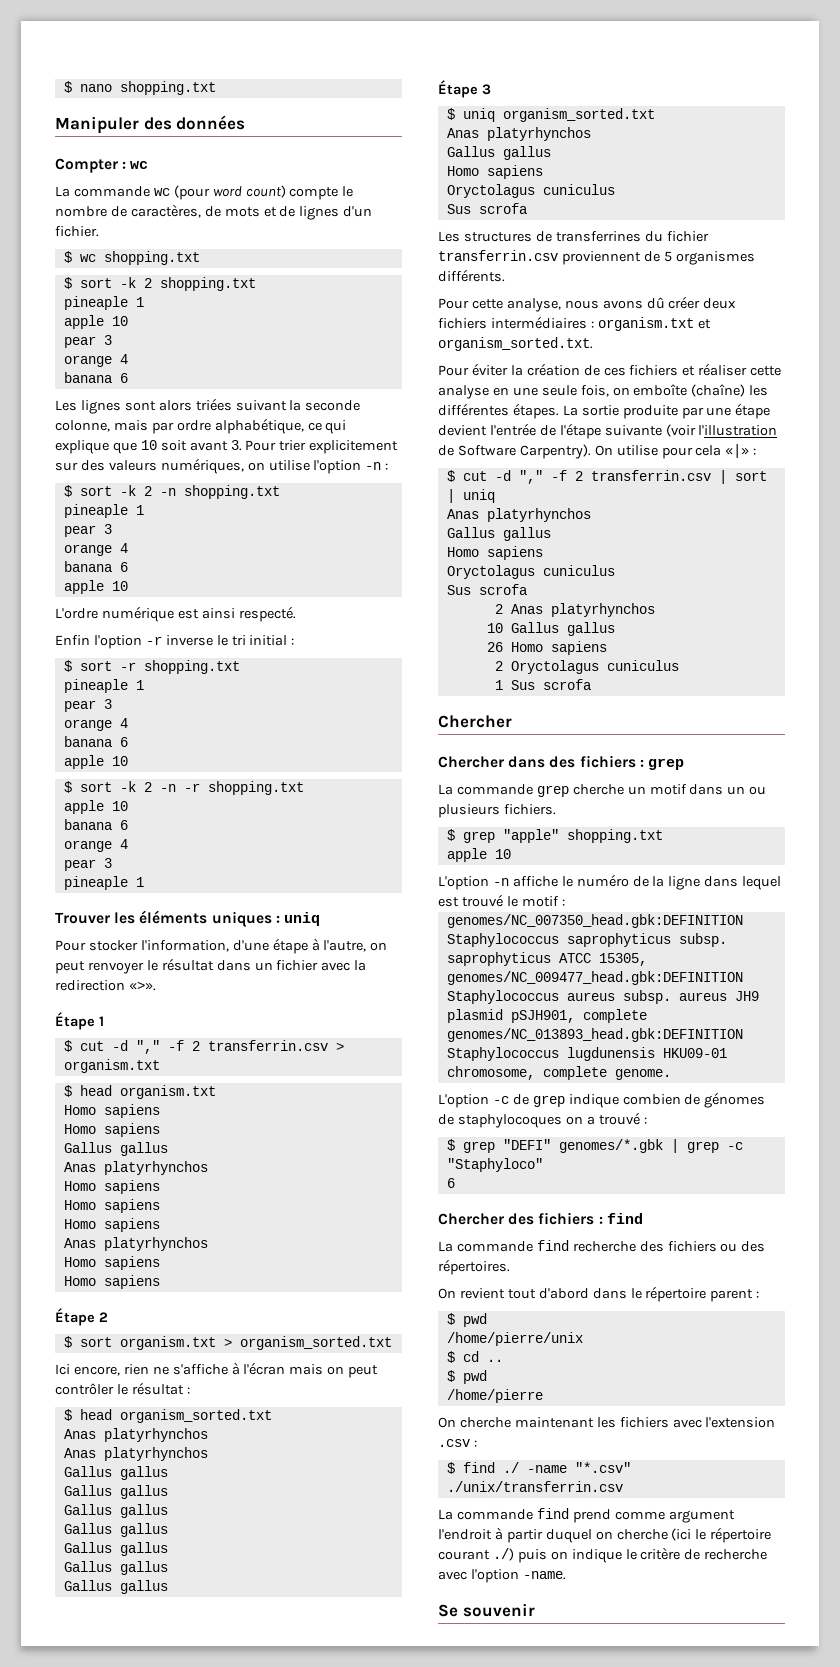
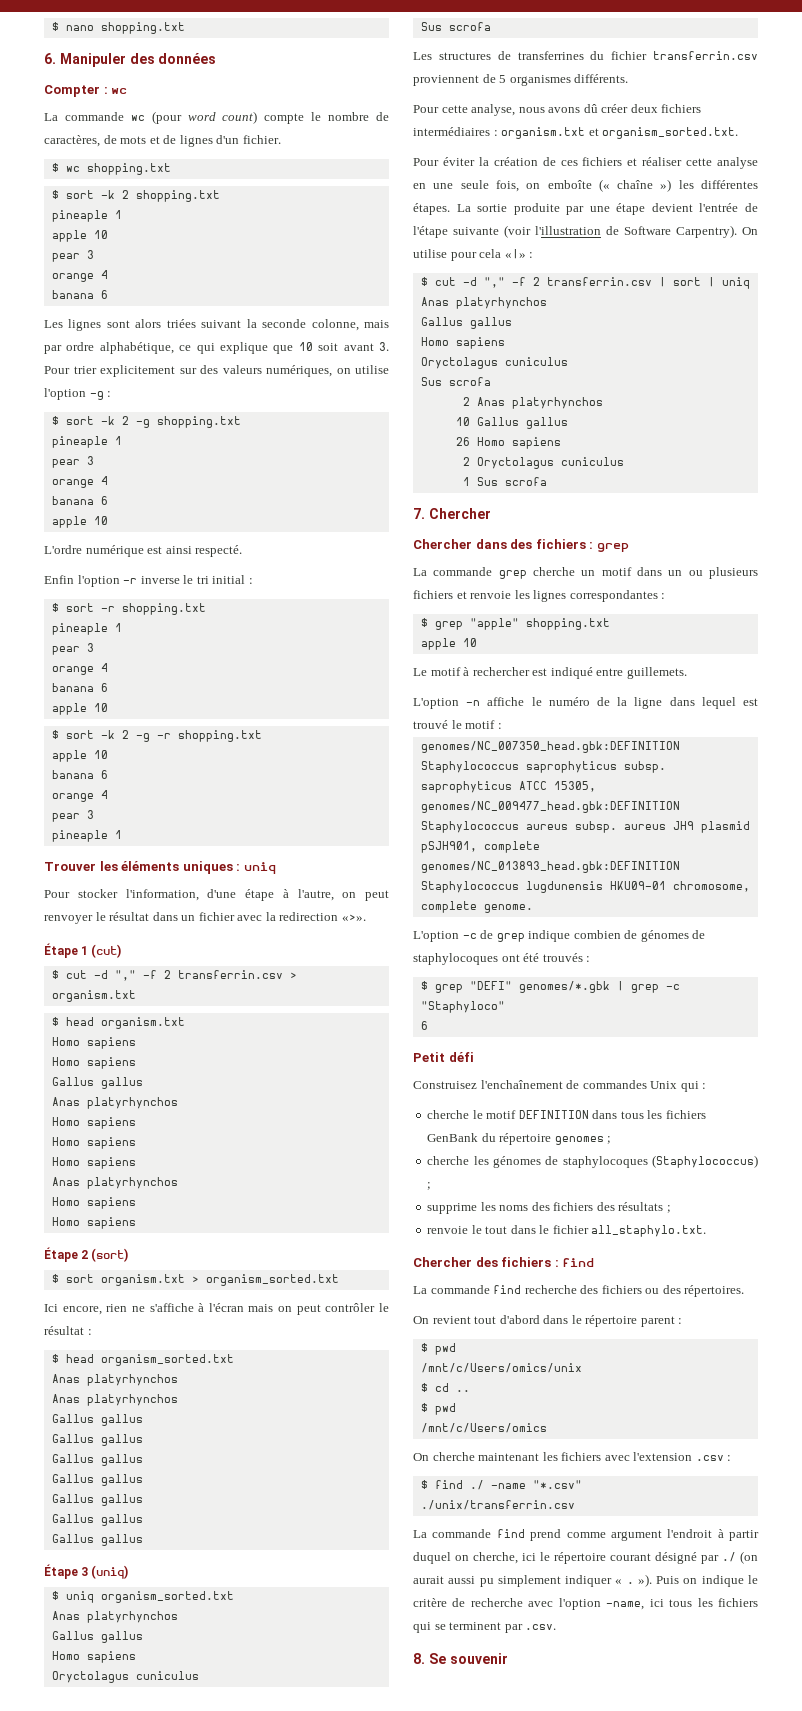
(216, 88) none -> [44,53,56,64] 6.
[365,462,382,470] -n -> [89,391,104,400] -g
[159,488,176,496] -n -> [135,419,150,428] -g
[159,784,176,792] -n -> [135,733,150,742] -g
(104, 1021) none -> [91,944,122,958] (cut)
(108, 1317) none -> [91,1248,129,1262] (sort)
(491, 89) none -> [91,1565,129,1579] (uniq)
[691,384,746,397] (chaîne) -> [598,179,672,192] (« chaîne »)
(591, 684) none -> [413,508,425,519] 7.
[503,804,556,815] fichiers. -> [413,590,666,602] fichiers et renvoie les lignes correspondantes :
(511, 854) none -> [413,667,687,679] // Le motif à rechercher est indiqué entre guillemets.
[565,1112,640,1125] on a trouvé -> [501,953,583,962] ont été trouvés
(455, 1183) none -> [413,1052,474,1062] [413,1080,707,1092] [427,1110,706,1119] [427,1133,612,1145] [427,1155,758,1168] [427,1182,432,1190] [427,1202,671,1214] [427,1225,707,1237] // Petit défi // Construisez l'enchaînement de commandes Unix qui : // cherche le motif DEFINITION dans tous les fichiers GenBank du répertoire genomes ; // cherche les génomes de staphylocoques (Staphylococcus) ; // supprime les noms des fichiers des résultats ; // renvoie le tout dans le fichier all_staphylo.txt.
[446,1332,583,1346] /home/pierre/unix -> [420,1363,582,1373] /mnt/c/Users/omics/unix
[446,1389,543,1403] /home/pierre -> [420,1423,547,1433] /mnt/c/Users/omics
[616,1528,692,1541] cherche (ici -> [473,1552,536,1564] cherche, ici
[492,1548,547,1563] ./) puis -> [655,1551,758,1564] [413,1574,680,1587] désigné par ./ (on aurait aussi pu simplement indiquer « . »). Puis
[522,1571,566,1580] -name. // -> [606,1598,758,1610] [413,1622,557,1633] [413,1653,425,1664] -name, ici tous les fichiers qui se terminent par .csv. // 8.

